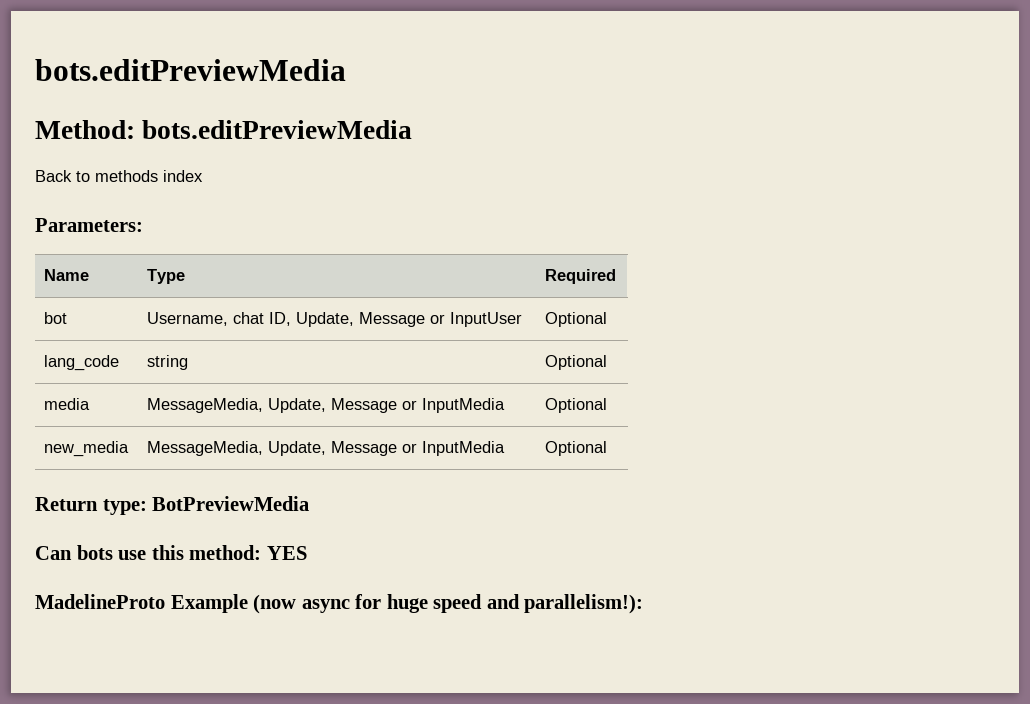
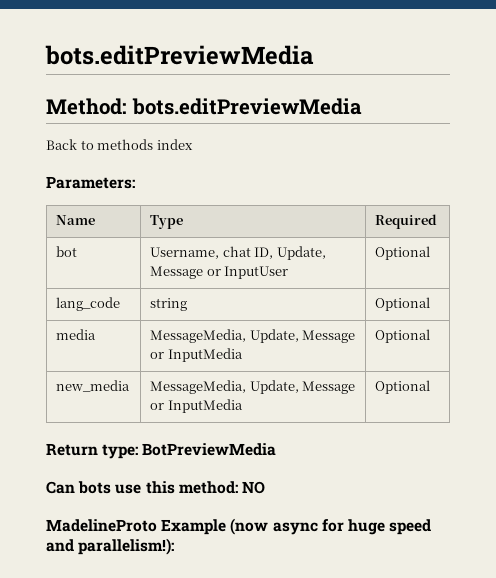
[266,546,307,560] YES -> [241,481,265,494] NO

